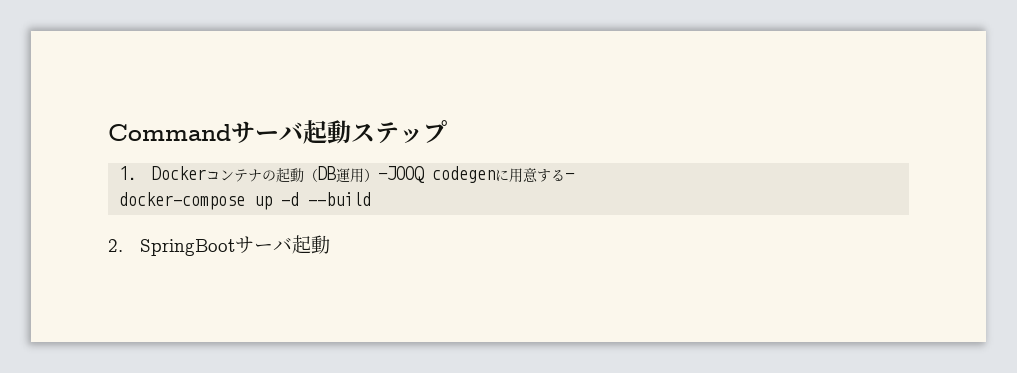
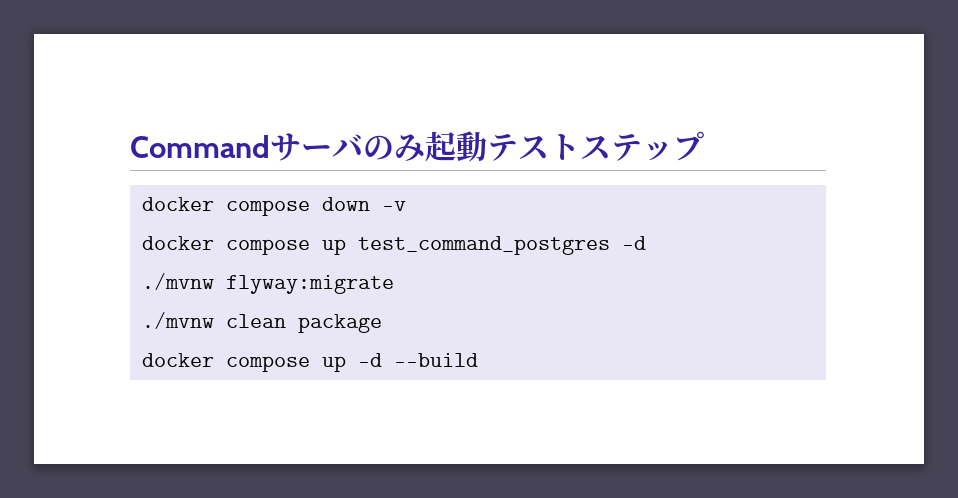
[303,120,351,144] 起動 -> [363,131,580,162] のみ起動テスト
[119,166,575,183] [119,192,246,210] 1. Dockerコンテナの起動（DB運用）−JOOQ codegenに用意する− // docker-compose -> [142,197,406,216] [142,236,646,255] [142,273,394,294] [142,312,382,333] [142,353,310,372] docker compose down -v // docker compose up test_command_postgres -d // ./mvnw flyway:migrate // ./mvnw clean package // docker compose
[108,235,331,256] // 2. SpringBootサーバ起動 -> (478, 360) none

